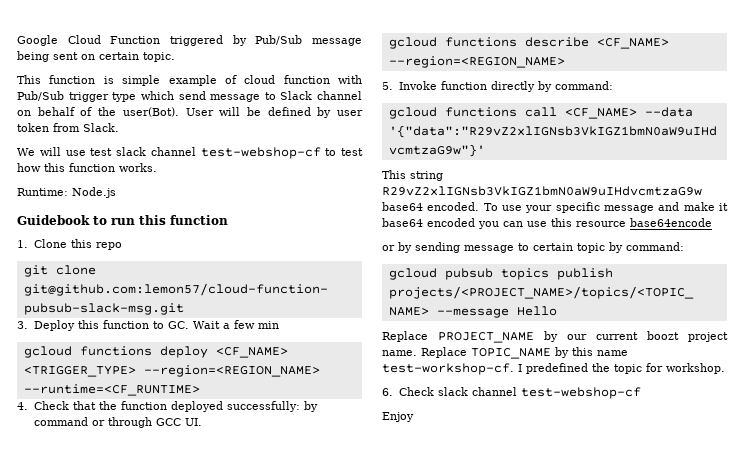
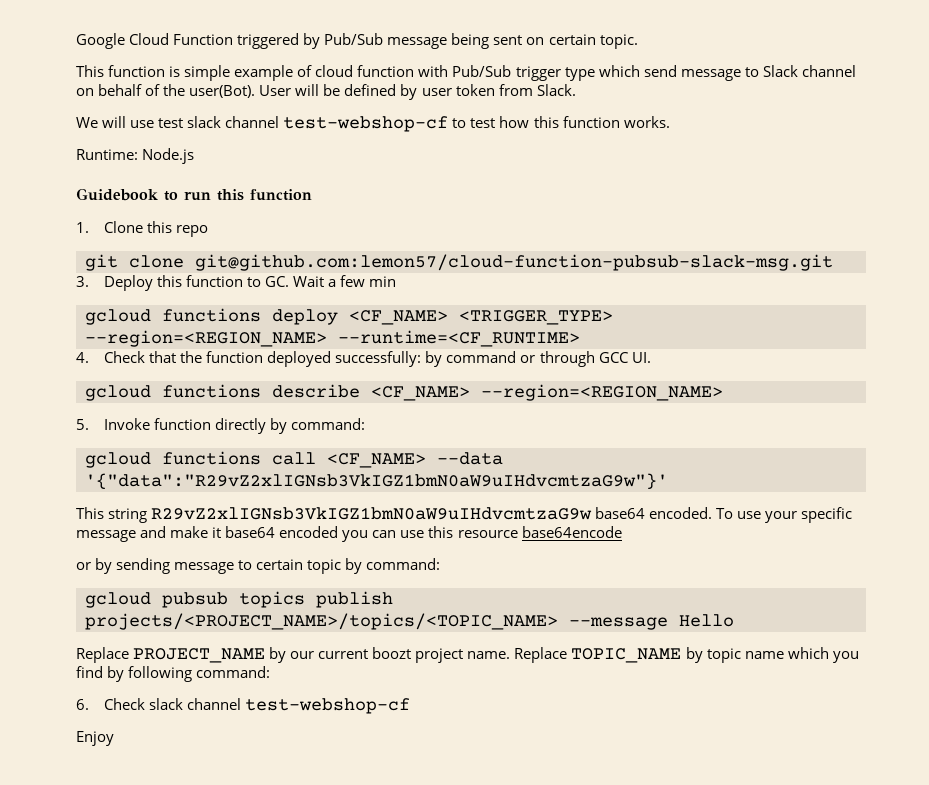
[572,347,628,356] [382,363,725,375] this name test-workshop-cf. I predefined the topic for workshop. -> [706,647,859,663] [76,666,271,682] topic name which you find by following command:

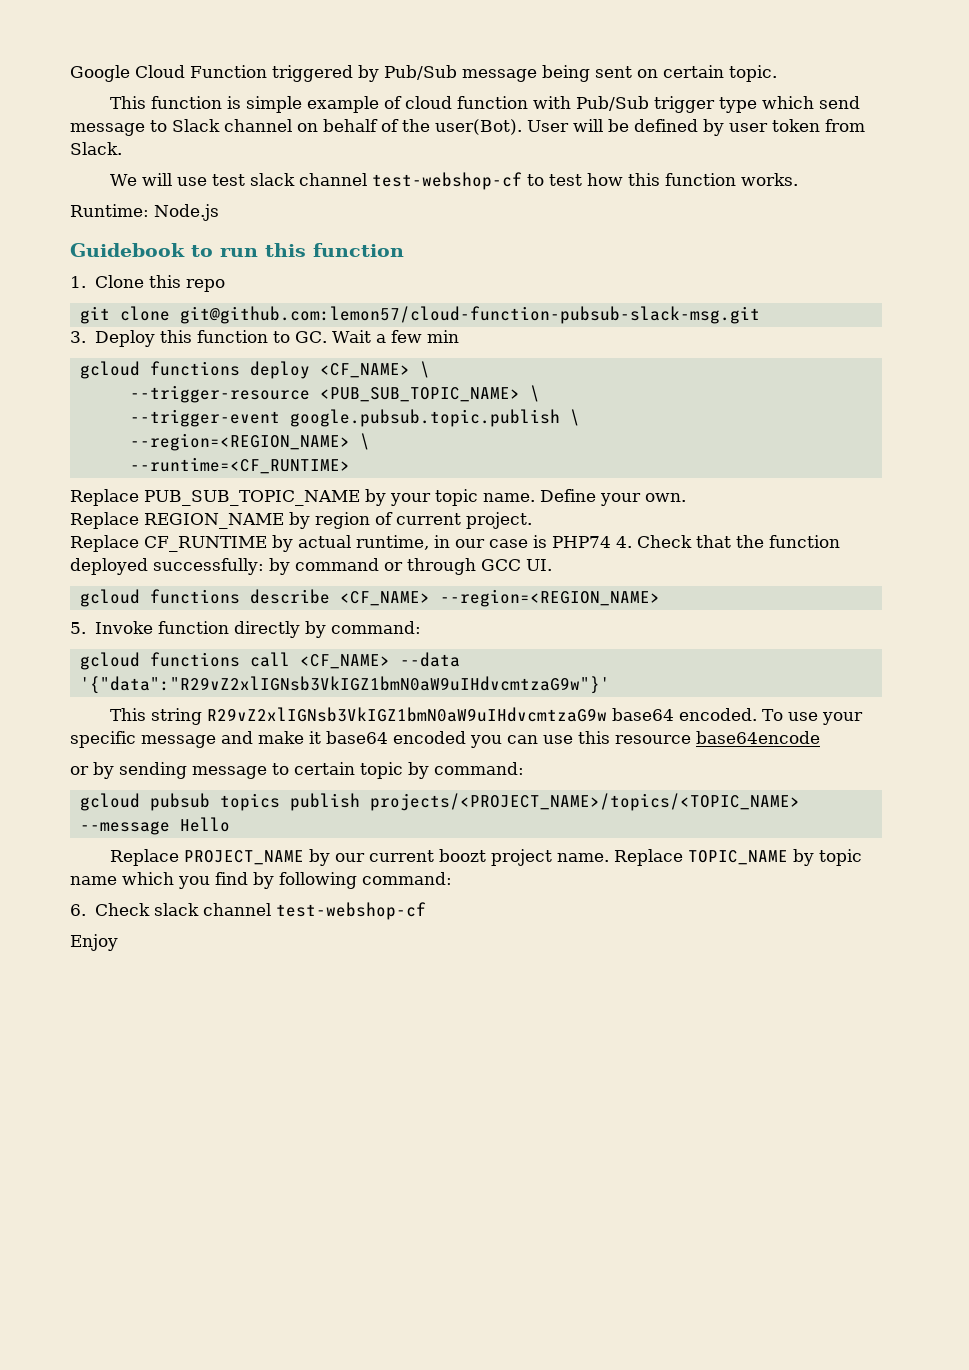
[459,310,613,325] [85,330,580,347] <TRIGGER_TYPE> --region=<REGION_NAME> --runtime=<CF_RUNTIME> // -> [419,361,430,378] [129,385,540,403] [129,409,580,427] [129,433,370,451] [129,457,350,474] [70,489,686,506] [70,512,532,529] [70,535,611,552] \ // --trigger-resource <PUB_SUB_TOPIC_NAME> \ // --trigger-event google.pubsub.topic.publish \ // --region=<REGION_NAME> \ // --runtime=<CF_RUNTIME> // Replace PUB_SUB_TOPIC_NAME by your topic name. Define your own. // Replace REGION_NAME by region of current project. // Replace CF_RUNTIME by actual runtime, in our case is PHP74

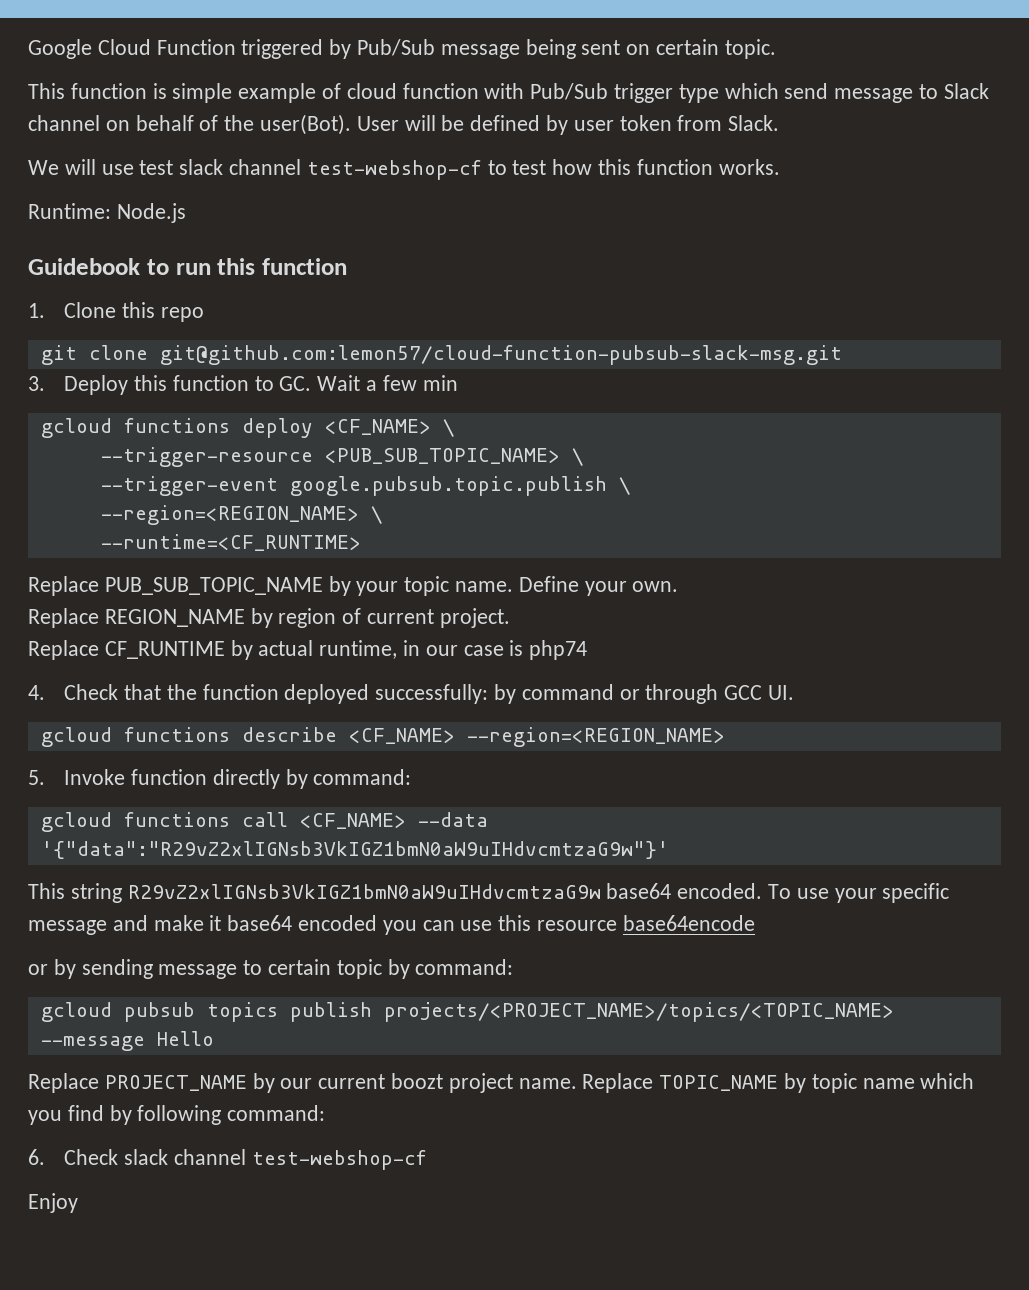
[552,536,611,548] PHP74 -> [529,640,588,660] php74 //

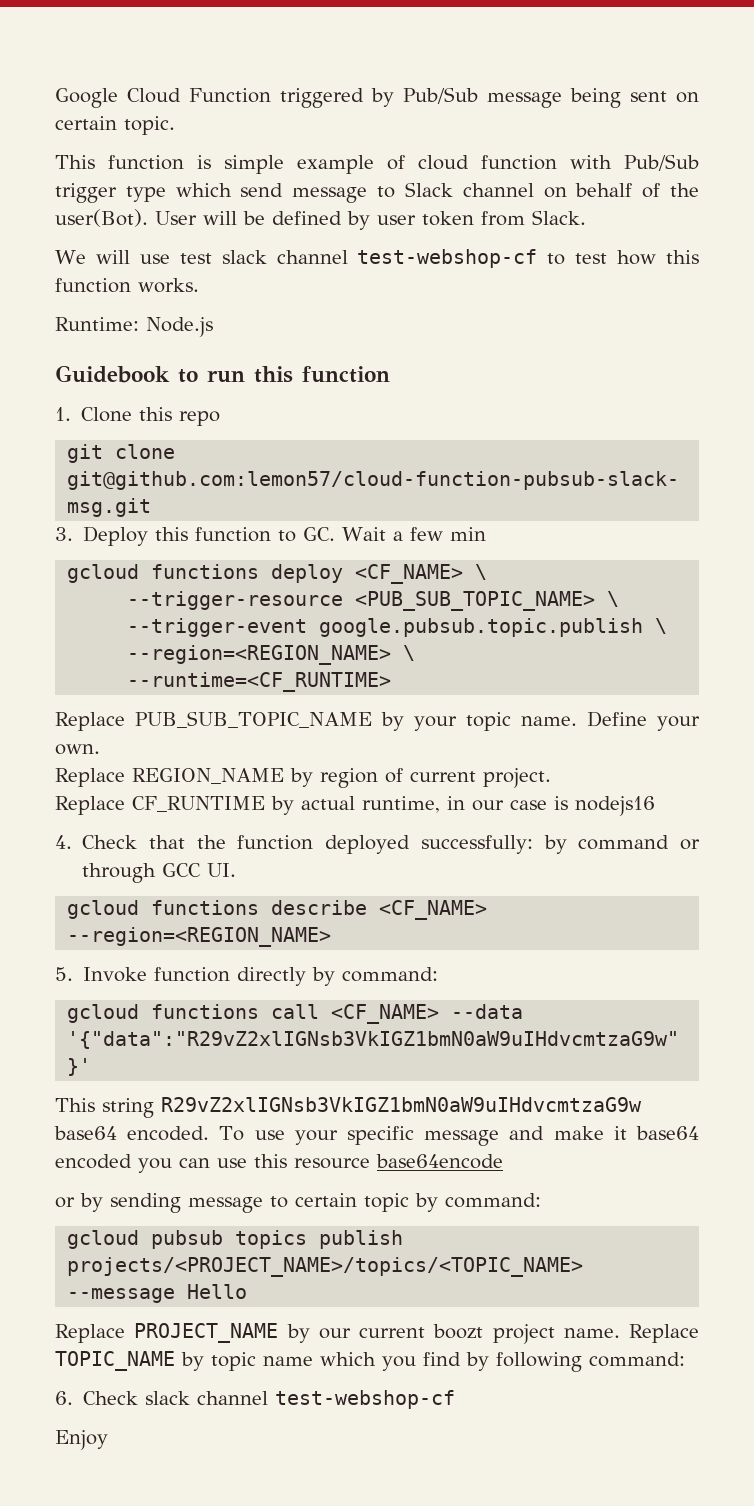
[529,640,588,660] php74 -> [575,796,655,816] nodejs16

